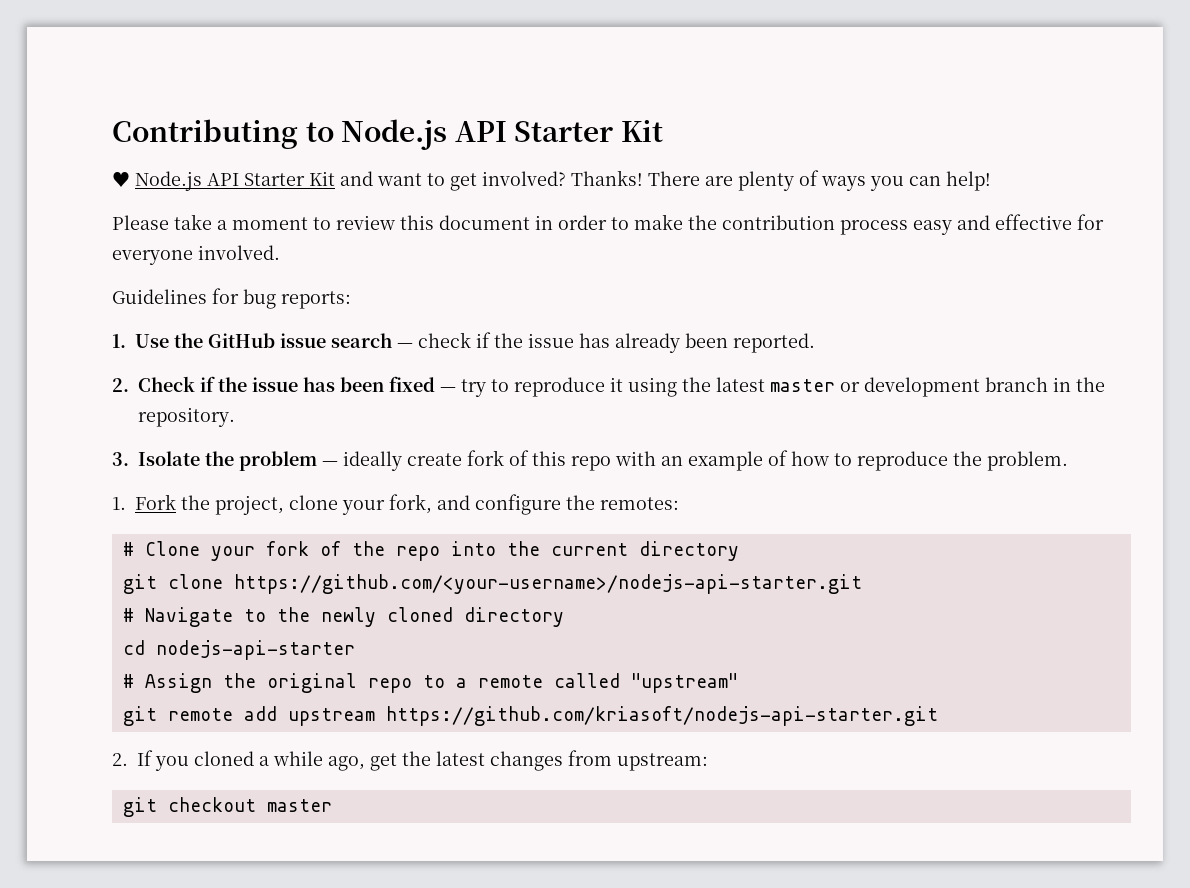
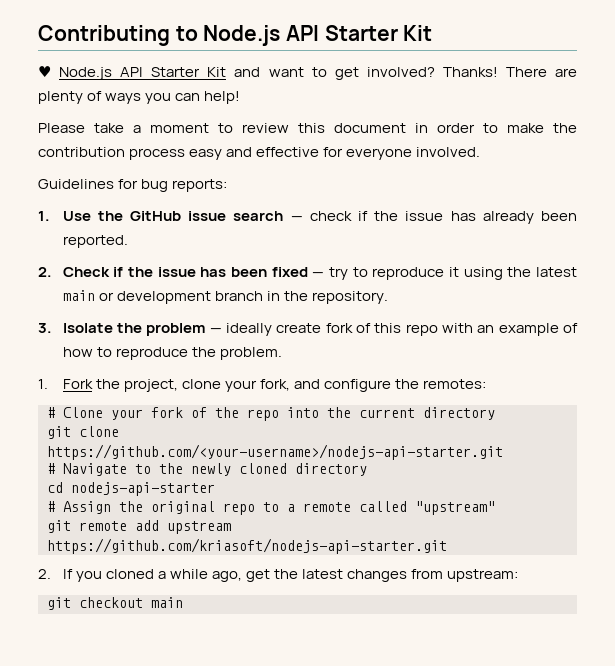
[770,379,835,392] master -> [62,290,95,301] main
[266,799,332,812] master -> [151,597,183,608] main

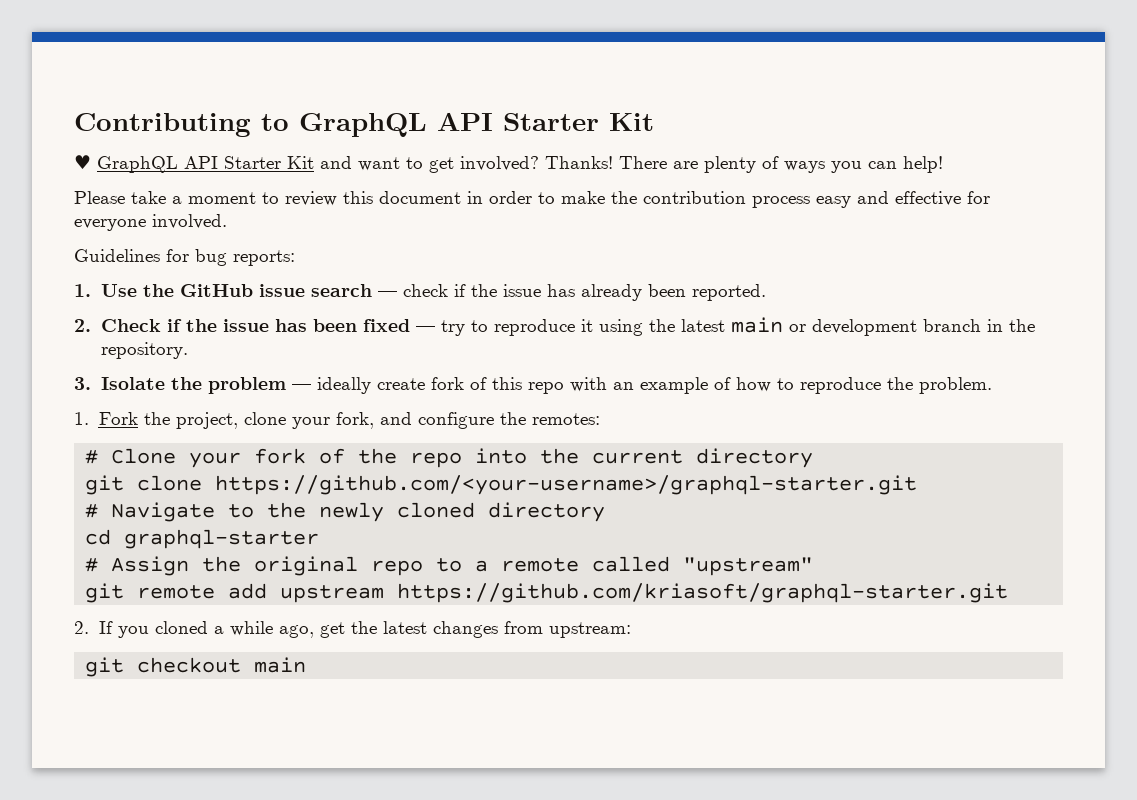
[203,25,281,46] Node.js -> [299,113,427,137] GraphQL
[59,67,113,80] Node.js -> [97,156,178,173] GraphQL
[47,444,503,460] https://github.com/<your-username>/nodejs-api-starter.git -> [215,475,918,495] https://github.com/<your-username>/graphql-starter.git
[71,482,215,496] nodejs-api-starter -> [124,529,320,549] graphql-starter
[47,538,447,554] https://github.com/kriasoft/nodejs-api-starter.git -> [397,583,1009,603] https://github.com/kriasoft/graphql-starter.git

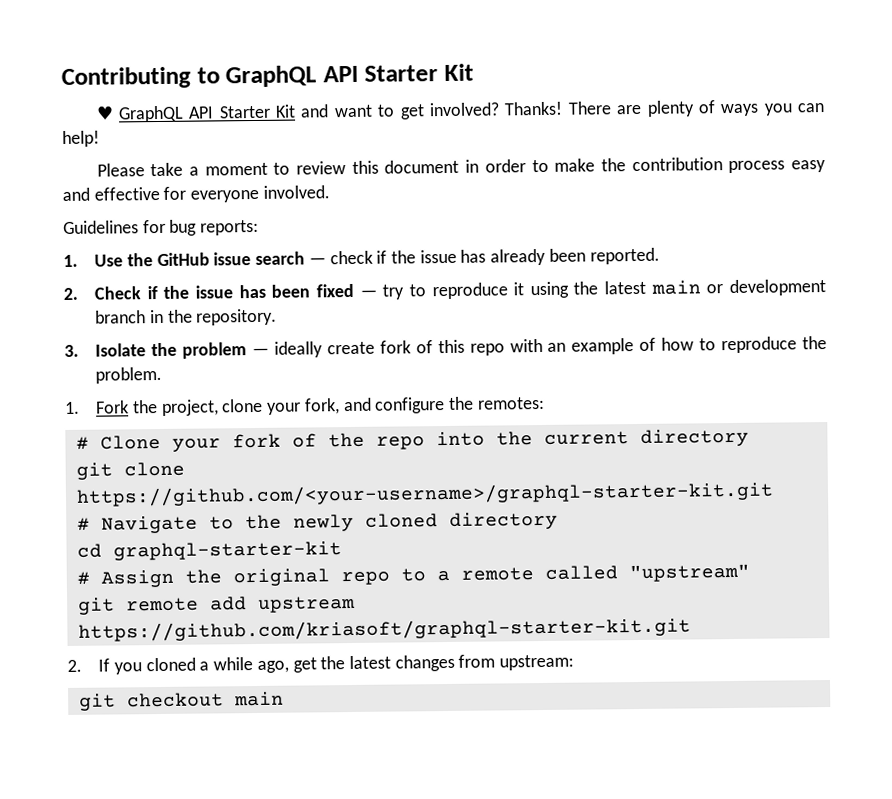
[215,475,918,495] https://github.com/<your-username>/graphql-starter.git -> [75,481,774,507] https://github.com/<your-username>/graphql-starter-kit.git
[124,529,320,549] graphql-starter -> [112,541,342,561] graphql-starter-kit
[397,583,1009,603] https://github.com/kriasoft/graphql-starter.git -> [77,617,691,642] https://github.com/kriasoft/graphql-starter-kit.git

